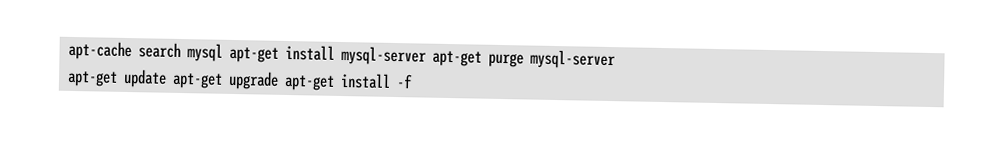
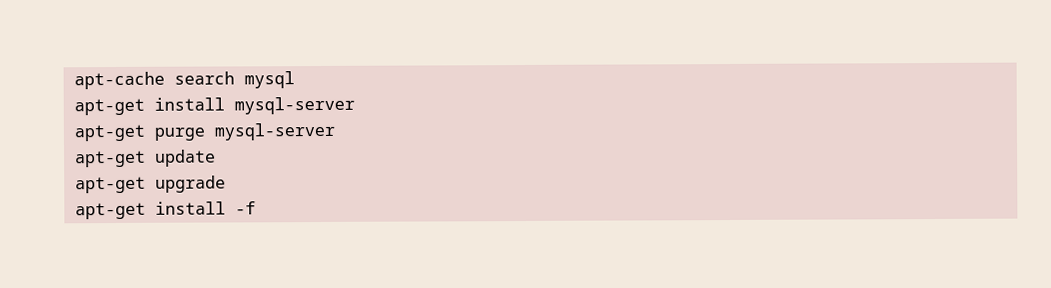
(223, 52) none -> (295, 80) //
(427, 56) none -> (355, 105) //
(167, 78) none -> (216, 158) //
(279, 80) none -> (226, 184) //

